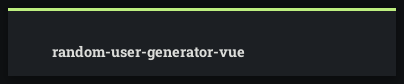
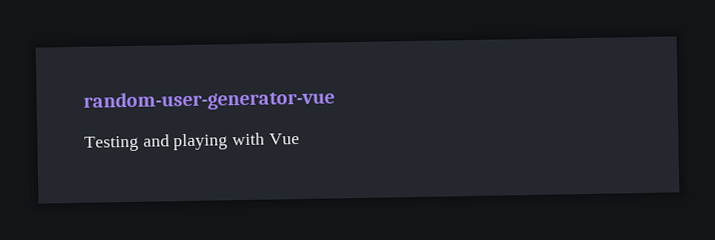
(245, 53) none -> [84,132,300,152] // Testing and playing with Vue

